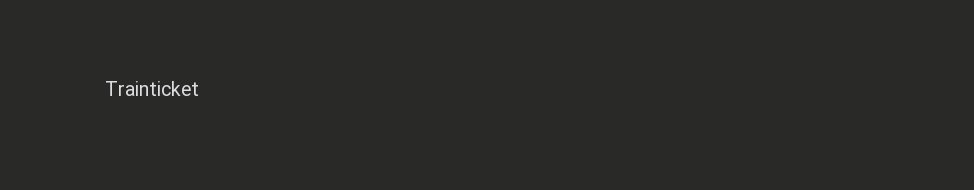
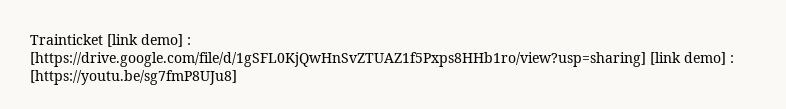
(199, 88) none -> [107,34,191,47] [30,52,734,67] [30,70,237,85] [link demo] : [https://drive.google.com/file/d/1gSFL0KjQwHnSvZTUAZ1f5Pxps8HHb1ro/view?usp=sharing] [link demo] : [https://youtu.be/sg7fmP8UJu8]

